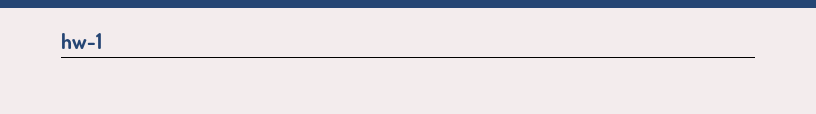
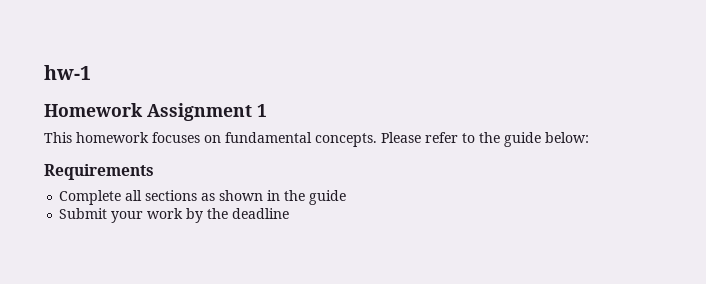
(102, 41) none -> [44,103,267,121] [44,132,589,147] [44,164,154,180] [59,190,347,205] [59,208,290,223] // Homework Assignment 1 // This homework focuses on fundamental concepts. Please refer to the guide below: // Requirements // Complete all sections as shown in the guide // Submit your work by the deadline

